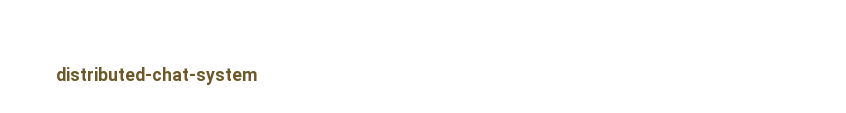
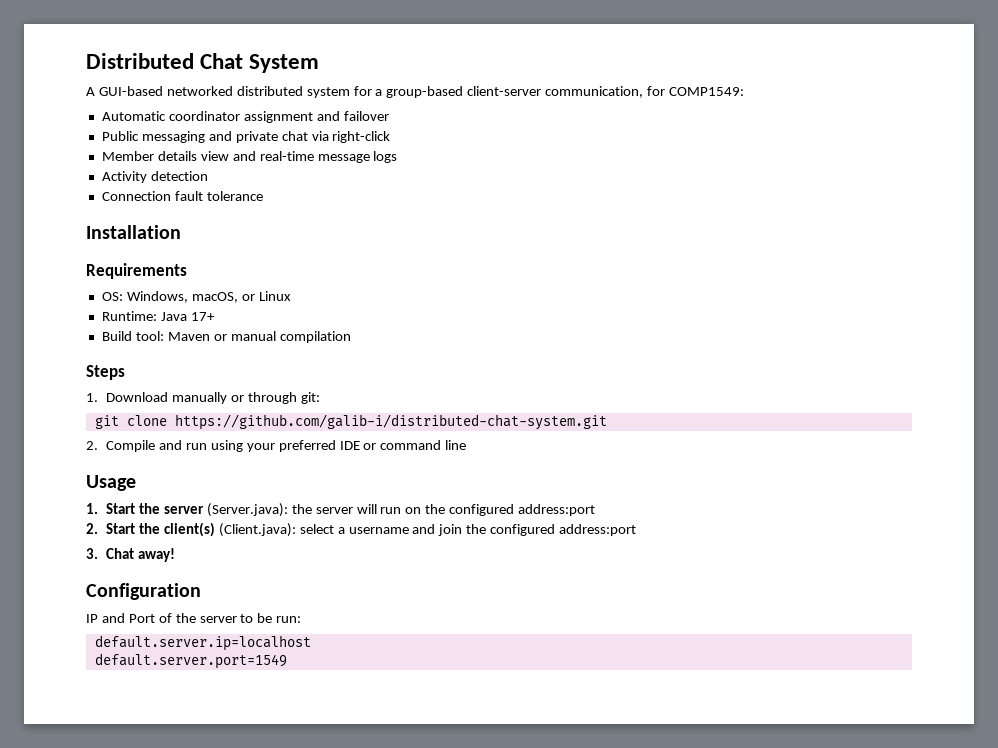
[56,67,258,85] distributed-chat-system -> [86,53,320,73] [86,86,745,98] [101,111,389,123] [101,131,391,143] [101,151,398,163] [101,171,208,183] [101,191,263,201] [86,225,181,239] [86,263,187,279] [101,291,291,303] [101,311,215,321] [101,331,351,343] [86,365,125,380] [86,392,320,404] [94,414,607,430] [86,440,467,452] [86,475,136,491] [86,503,596,517] [86,522,637,537] [86,548,175,562] [86,583,201,600] [86,613,302,623] [94,635,311,651] [94,653,287,669] Distributed Chat System // A GUI-based networked distributed system for a group-based client-server communication, for COMP1549: // Automatic coordinator assignment and failover // Public messaging and private chat via right-click // Member details view and real-time message logs // Activity detection // Connection fault tolerance // Installation // Requirements // OS: Windows, macOS, or Linux // Runtime: Java 17+ // Build tool: Maven or manual compilation // Steps // 1. Download manually or through git: // git clone https://github.com/galib-i/distributed-chat-system.git // 2. Compile and run using your preferred IDE or command line // Usage // 1. Start the server (Server.java): the server will run on the configured address:port // 2. Start the client(s) (Client.java): select a username and join the configured address:port // 3. Chat away! // Configuration // IP and Port of the server to be run: // default.server.ip=localhost // default.server.port=1549

